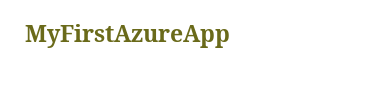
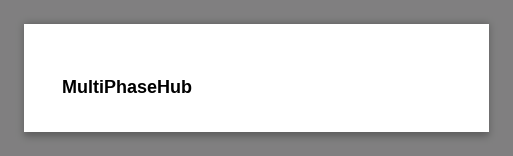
[25,24,230,48] MyFirstAzureApp -> [62,80,192,93] MultiPhaseHub

